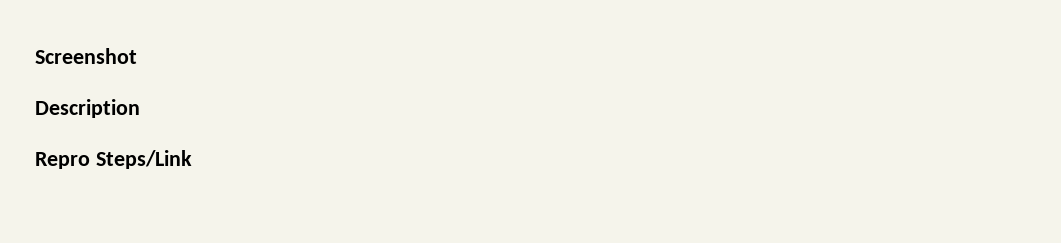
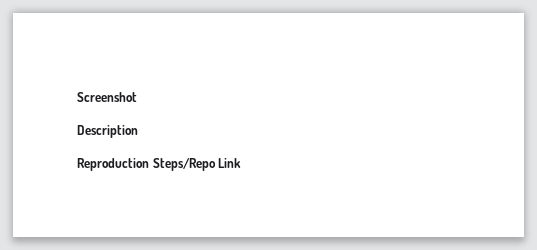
[35,150,192,169] Repro Steps/Link -> [77,158,242,171] Reproduction Steps/Repo Link

